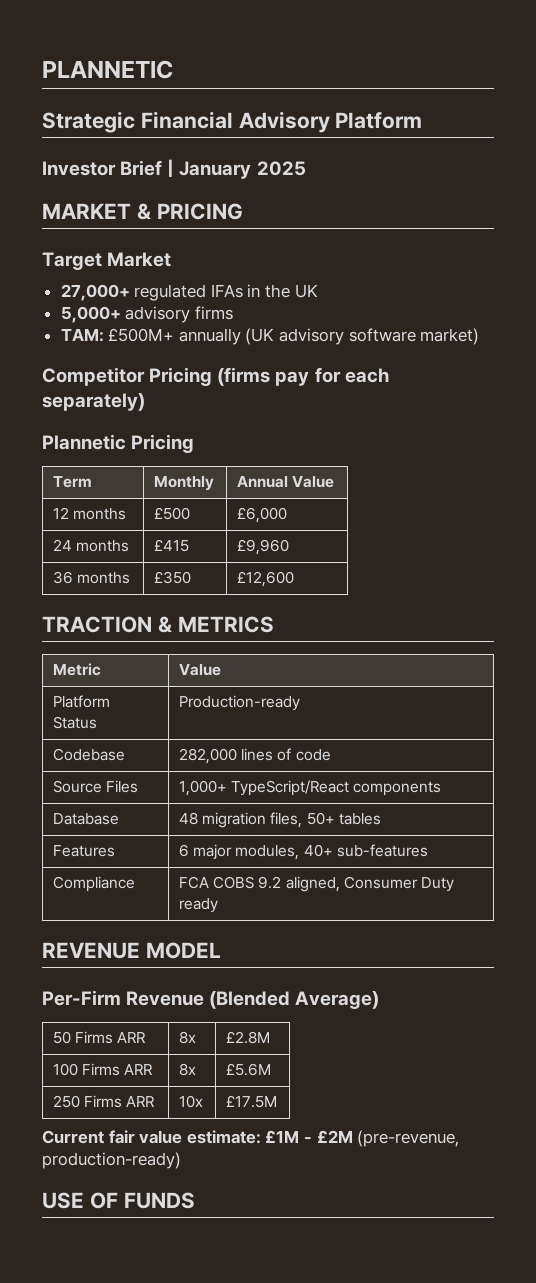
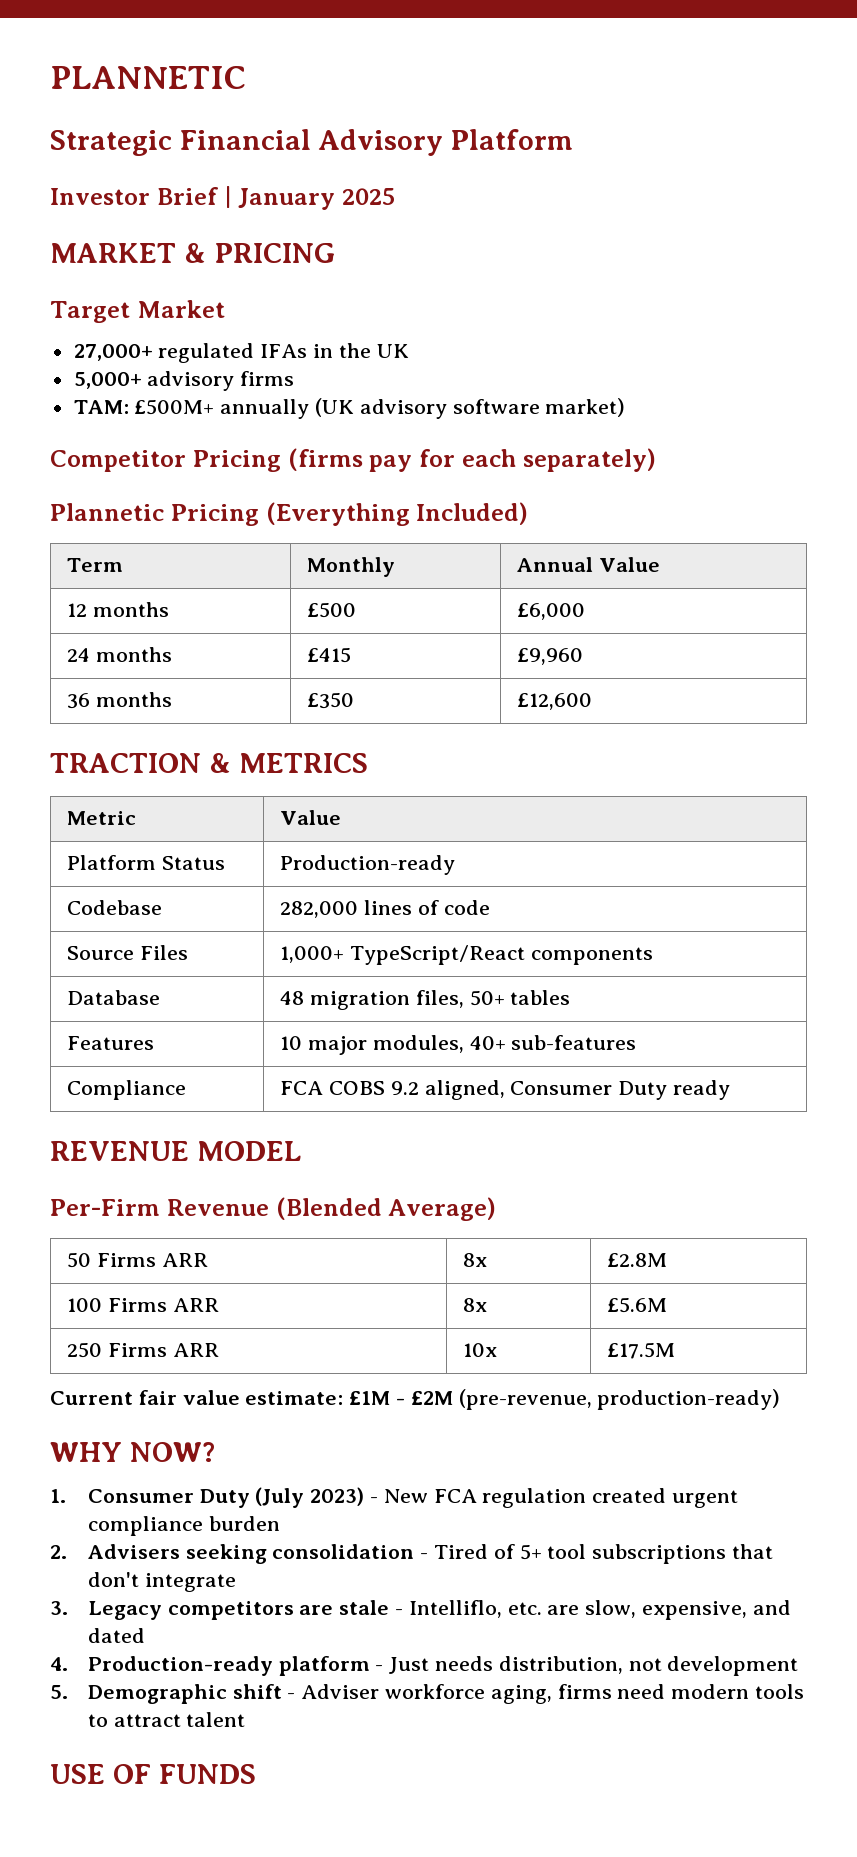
(195, 443) none -> [265,502,529,526] (Everything Included)
[178,844,189,857] 6 -> [280,1036,303,1050] 10
(181, 1160) none -> [50,1442,215,1462] [50,1487,739,1508] [87,1516,280,1536] [50,1544,774,1564] [87,1572,236,1592] [50,1600,791,1620] [87,1628,145,1643] [50,1656,799,1676] [50,1684,805,1704] [87,1712,246,1727] // WHY NOW? // 1. Consumer Duty (July 2023) - New FCA regulation created urgent compliance burden // 2. Advisers seeking consolidation - Tired of 5+ tool subscriptions that don't integrate // 3. Legacy competitors are stale - Intelliflo, etc. are slow, expensive, and dated // 4. Production-ready platform - Just needs distribution, not development // 5. Demographic shift - Adviser workforce aging, firms need modern tools to attract talent

